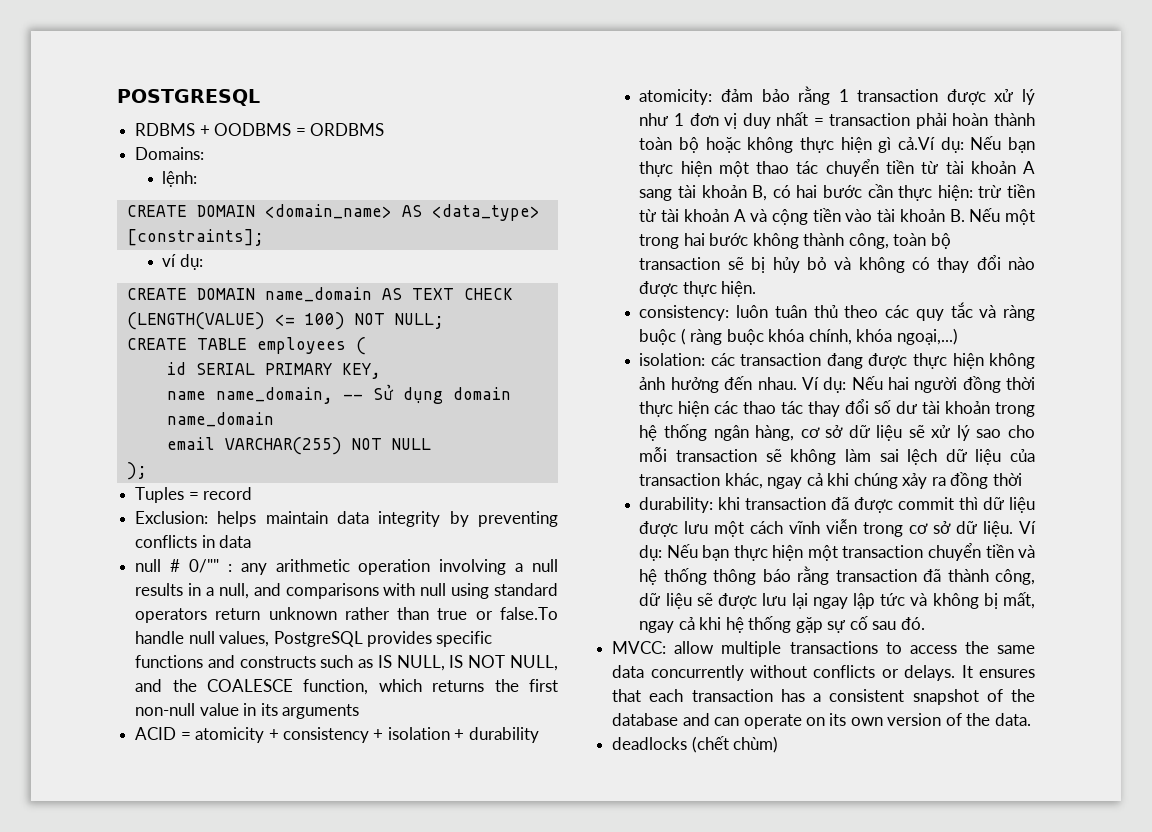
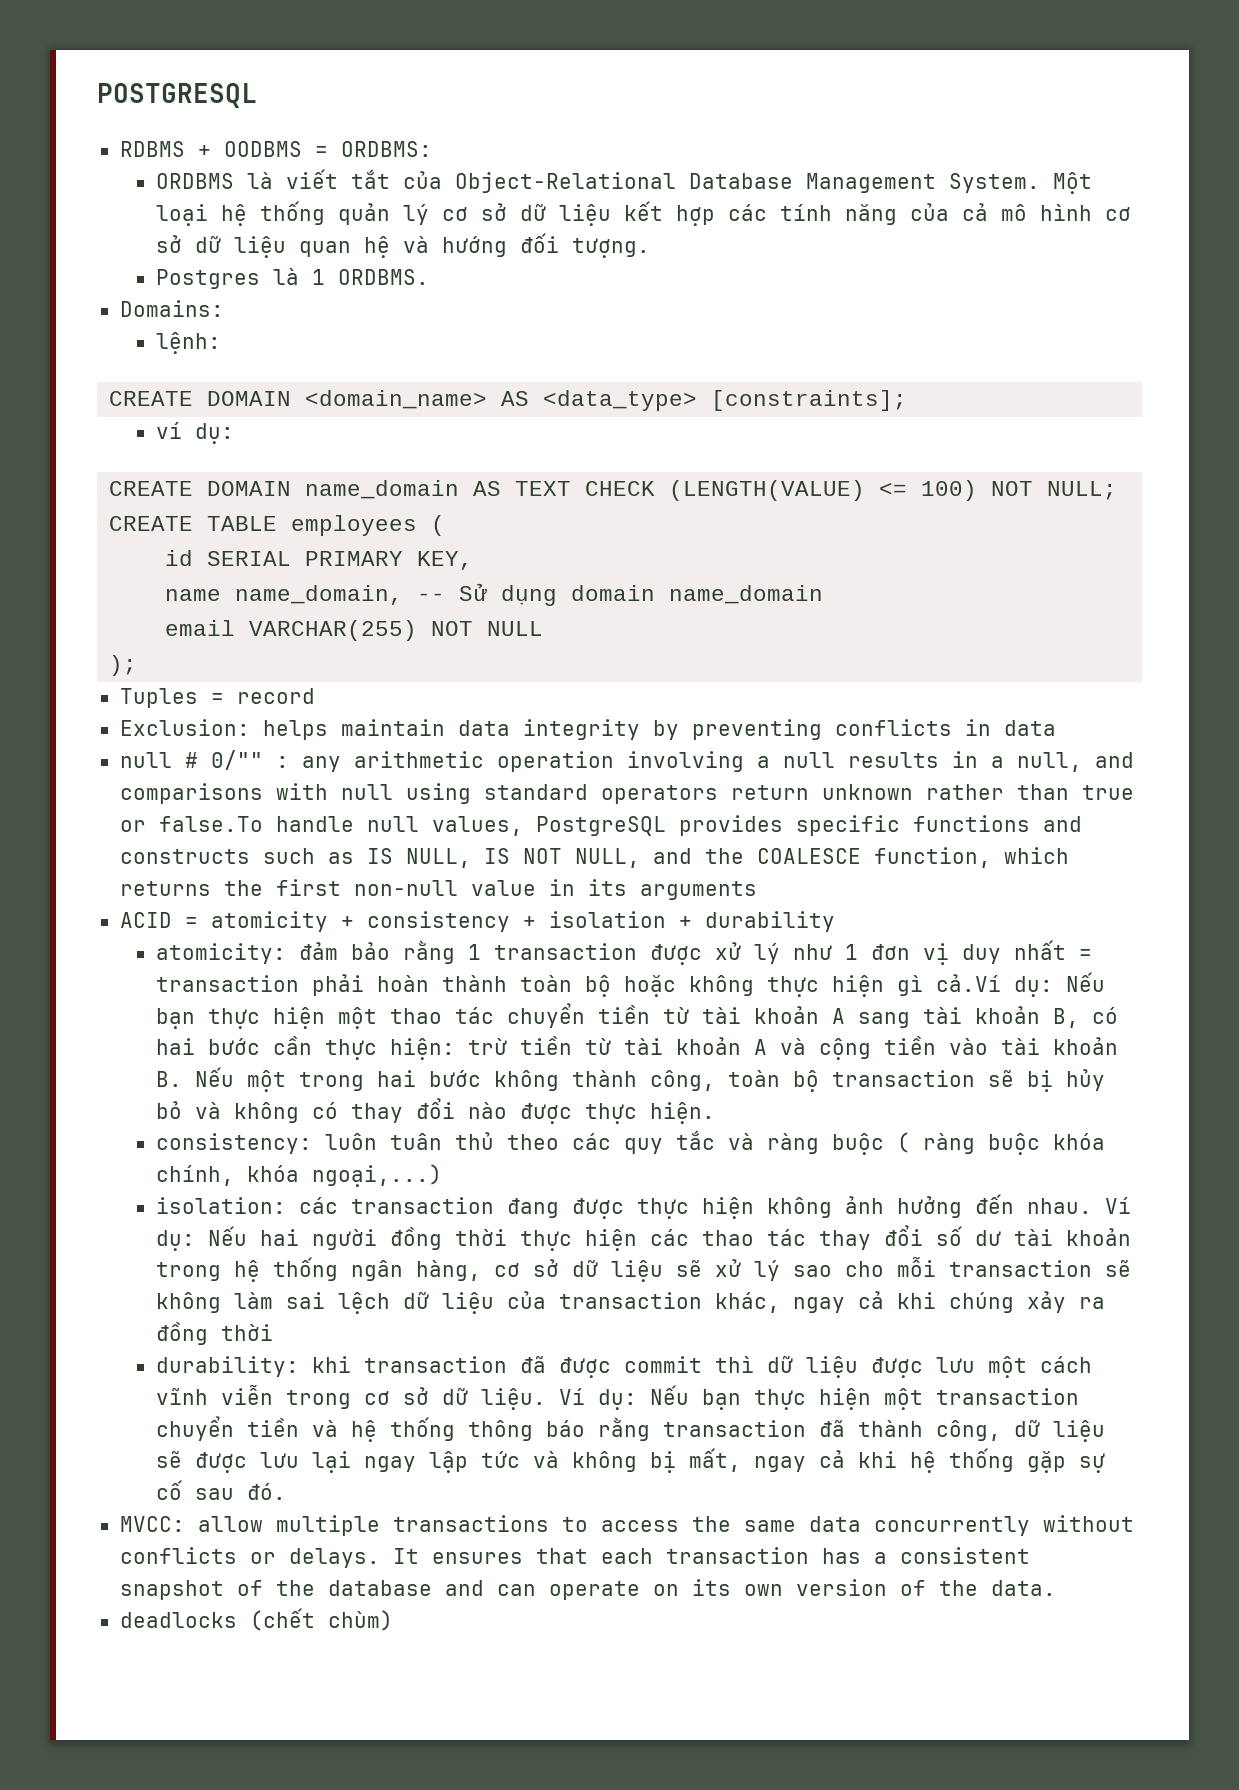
(306, 132) none -> [340,141,432,157] ORDBMS: //
(384, 129) none -> [246,169,1092,194] [155,201,1131,226] [155,233,650,258] [155,268,429,289] là viết tắt của Object-Relational Database Management System. Một loại hệ thống quản lý cơ sở dữ liệu kết hợp các tính năng của cả mô hình cơ sở dữ liệu quan hệ và hướng đối tượng. // Postgres là 1 ORDBMS.

